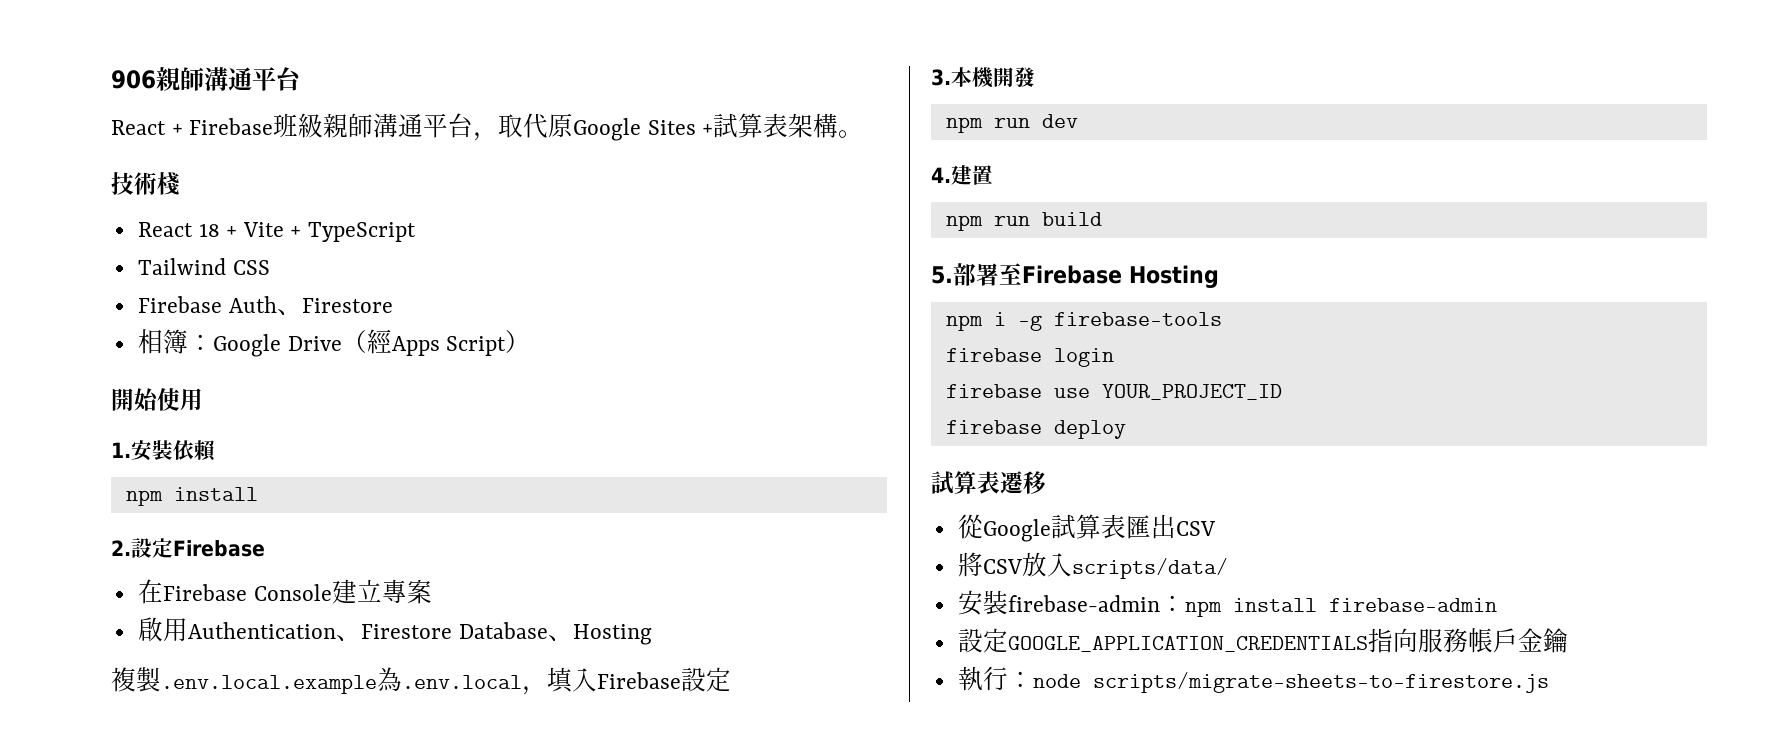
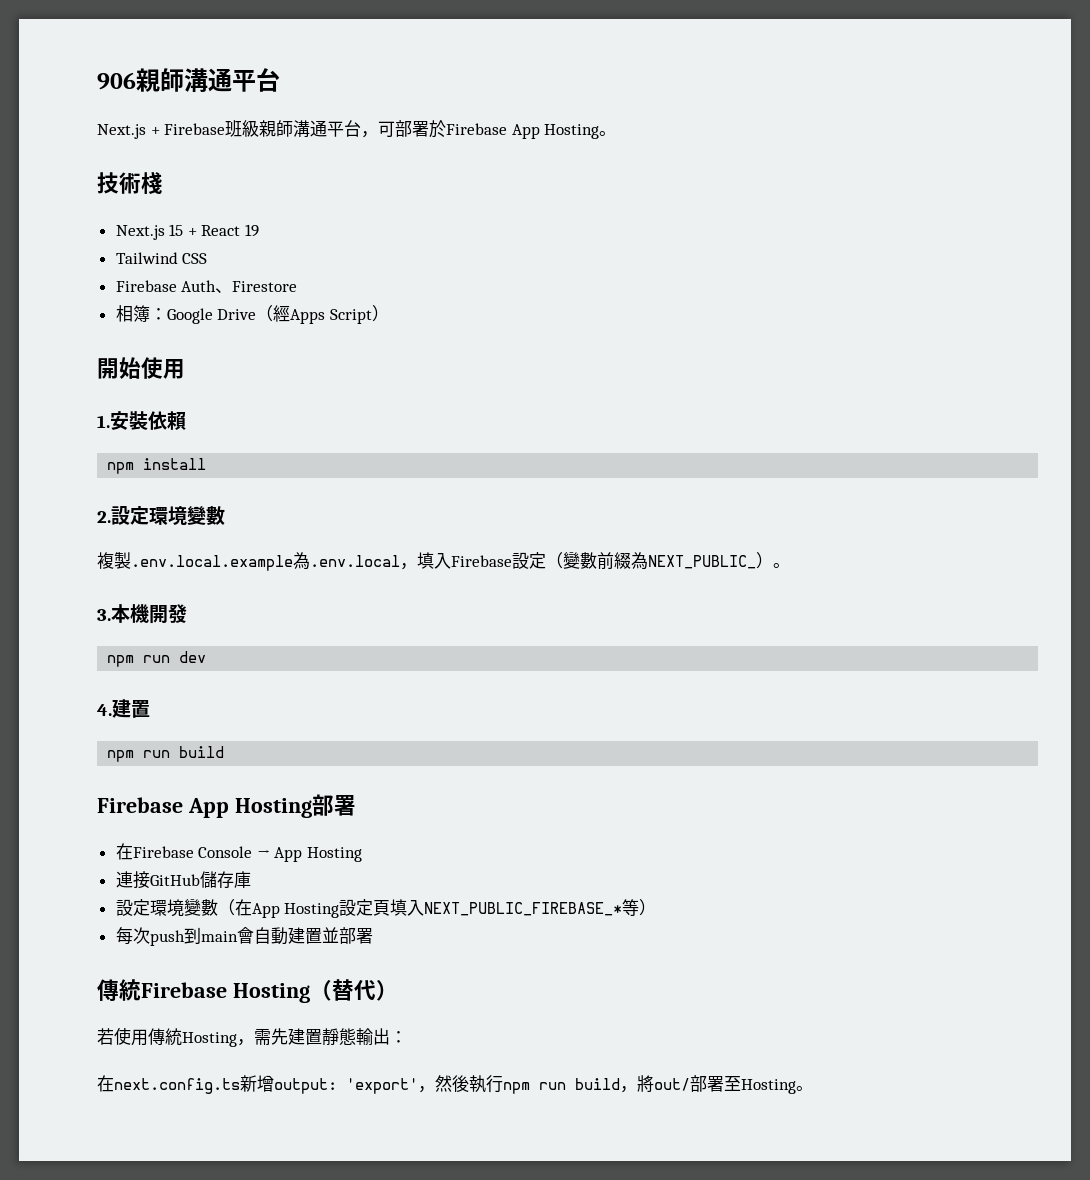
[111,120,166,135] React -> [97,124,146,139] Next.js
[498,113,864,141] [111,172,180,195] [137,222,417,242] 取代原Google Sites +試算表架構。 // 技術棧 // React 18 + Vite + TypeScript -> [378,120,617,139] [97,172,163,194] [115,224,260,240] 可部署於Firebase App Hosting。 // 技術棧 // Next.js 15 + React 19
[173,540,265,557] [137,579,432,604] [137,617,652,645] Firebase // 在Firebase Console建立專案 // 啟用Authentication、Firestore Database、Hosting -> [149,506,225,525] 環境變數
(731, 679) none -> [546,551,790,570] （變數前綴為NEXT_PUBLIC_）。
[931,263,1219,288] [945,312,1222,331] [945,348,1114,367] [945,384,1282,400] [945,420,1126,439] [931,471,1046,494] [957,514,1215,542] [957,552,1228,579] [957,590,1497,617] [957,628,1568,653] [957,666,1549,693] 5.部署至Firebase Hosting // npm i -g firebase-tools // firebase login // firebase use YOUR_PROJECT_ID // firebase deploy // 試算表遷移 // 從Google試算表匯出CSV // 將CSV放入scripts/data/ // 安裝firebase-admin：npm install firebase-admin // 設定GOOGLE_APPLICATION_CREDENTIALS指向服務帳戶金鑰 // 執行：node scripts/migrate-sheets-to-firestore.js -> [97,794,356,818] [115,843,363,862] [115,871,251,889] [115,898,657,918] [115,927,373,946] [97,979,398,1003] [97,1027,407,1047] [97,1075,813,1094] Firebase App Hosting部署 // 在Firebase Console → App Hosting // 連接GitHub儲存庫 // 設定環境變數（在App Hosting設定頁填入NEXT_PUBLIC_FIREBASE_*等） // 每次push到main會自動建置並部署 // 傳統Firebase Hosting（替代） // 若使用傳統Hosting，需先建置靜態輸出： // 在next.config.ts新增output: 'export'，然後執行npm run build，將out/部署至Hosting。

